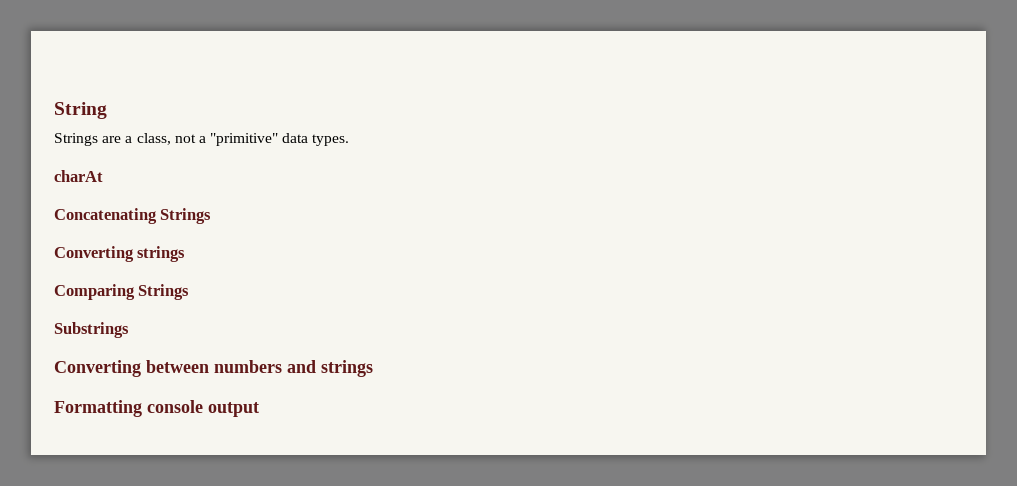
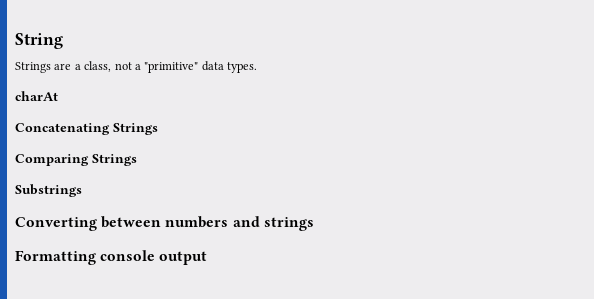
[54,246,186,262] // Converting strings -> (158, 129) none

